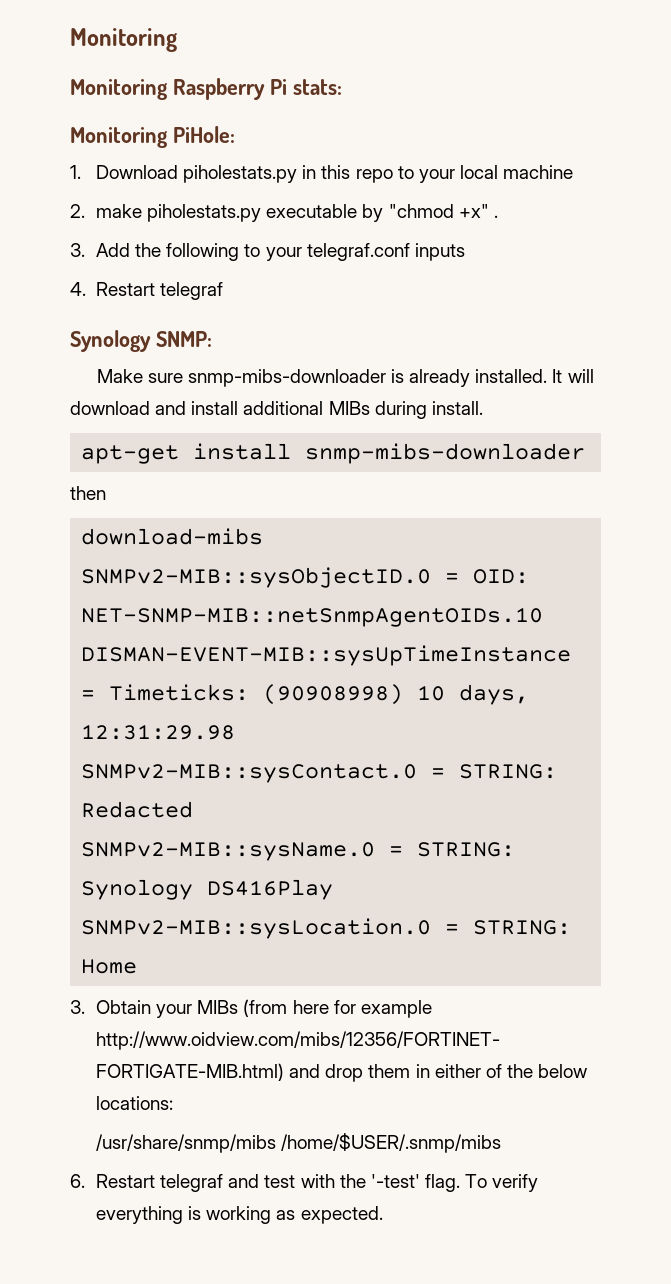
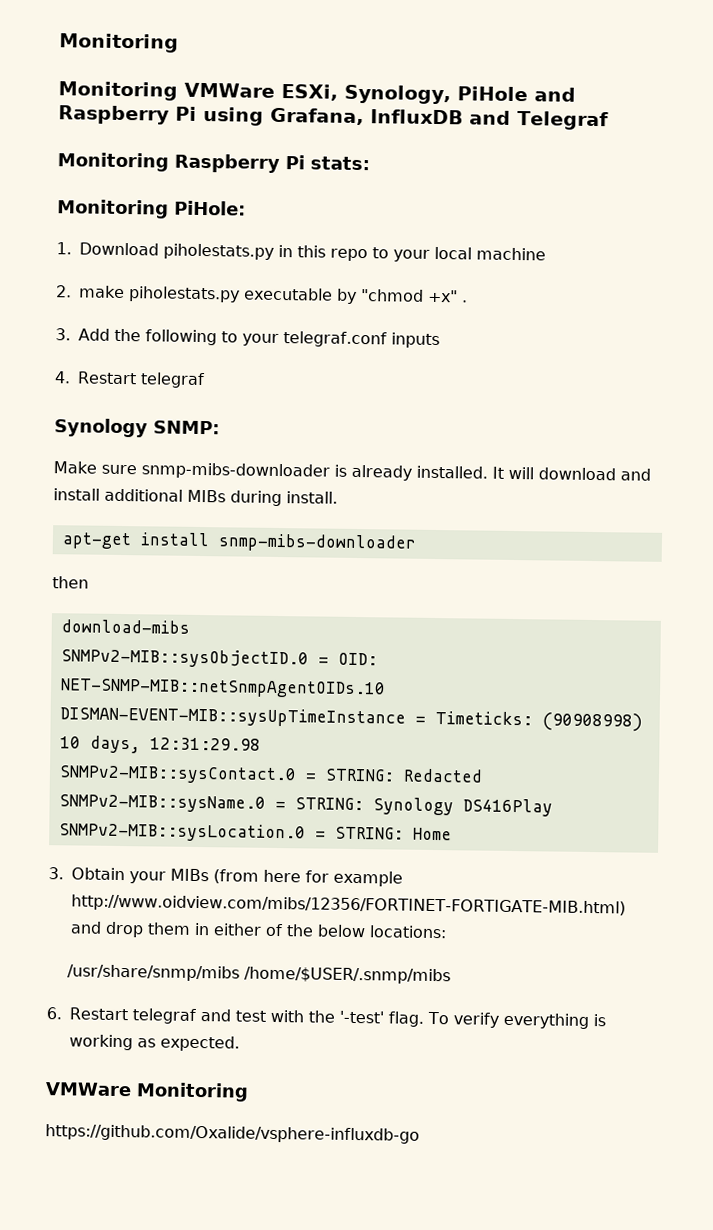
[70,28,177,52] Monitoring -> [59,33,179,53] [58,81,576,105] [58,105,609,131] Monitoring // Monitoring VMWare ESXi, Synology, PiHole and Raspberry Pi using Grafana, InfluxDB and Telegraf
(383, 1215) none -> [45,1082,249,1102] [45,1124,420,1144] // VMWare Monitoring // https://github.com/Oxalide/vsphere-influxdb-go

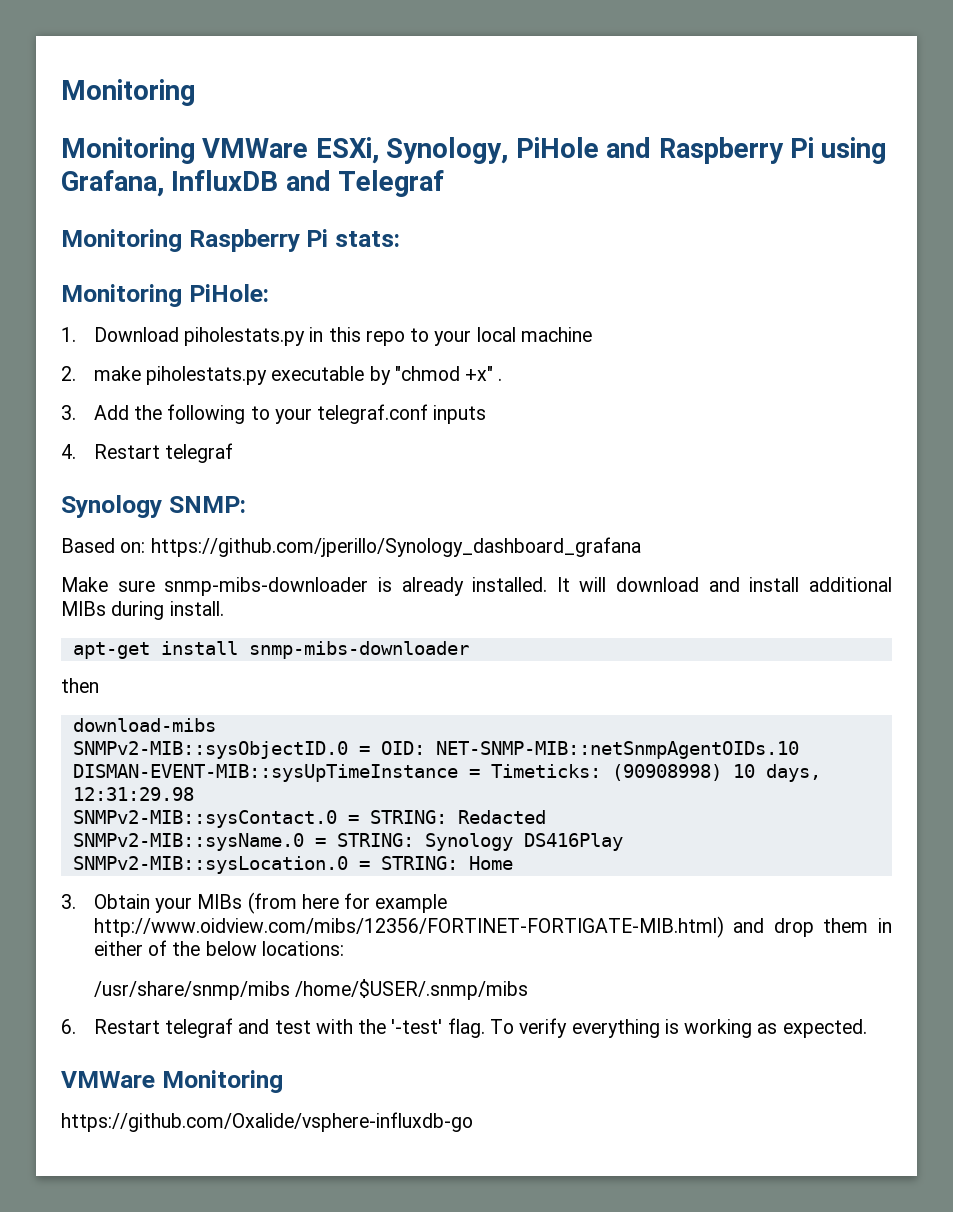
(220, 427) none -> [61,537,641,557] // Based on: https://github.com/jperillo/Synology_dashboard_grafana

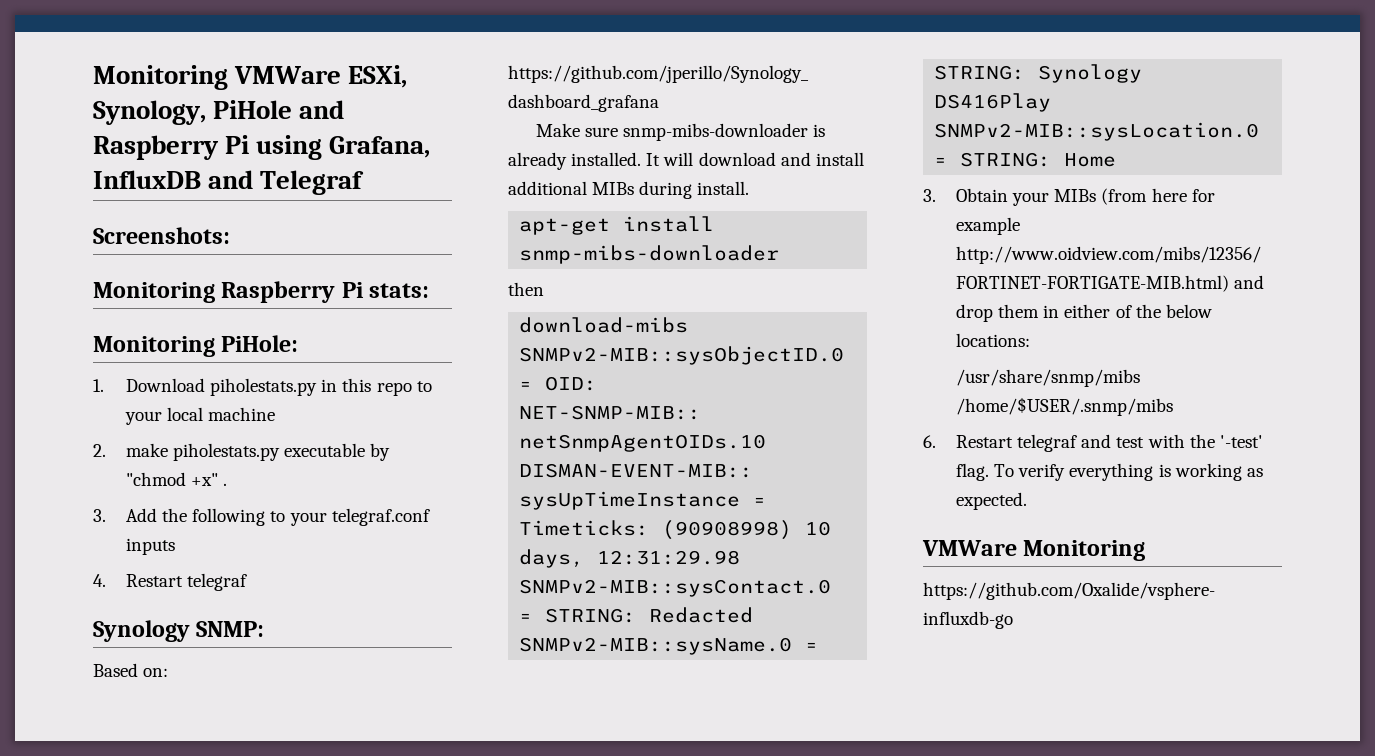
[61,79,195,106] [61,137,195,164] Monitoring // Monitoring -> [93,65,228,90] Monitoring
(445, 183) none -> [93,227,230,244] // Screenshots:

